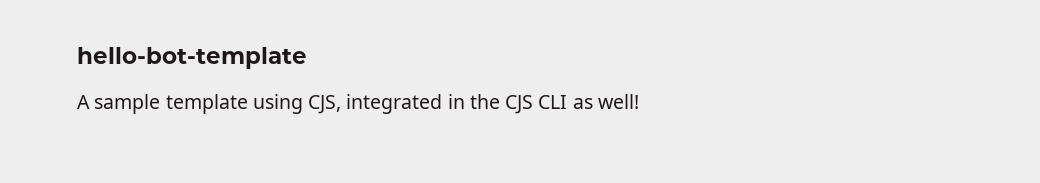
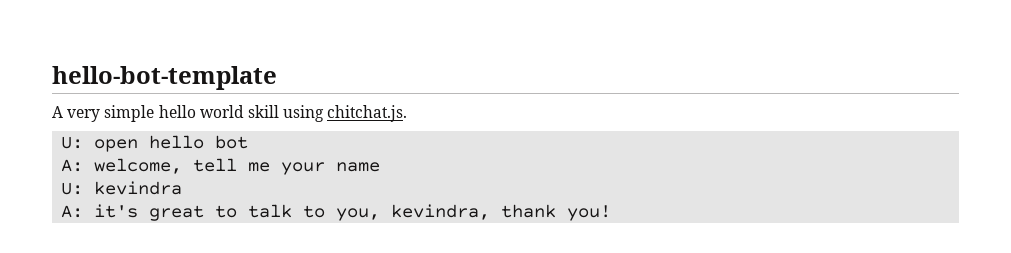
[94,94,639,114] sample template using CJS, integrated in the CJS CLI as well! -> [67,105,408,122] [61,135,249,152] [61,158,381,175] [61,181,183,195] [61,204,612,221] very simple hello world skill using chitchat.js. // U: open hello bot // A: welcome, tell me your name // U: kevindra // A: it's great to talk to you, kevindra, thank you!

